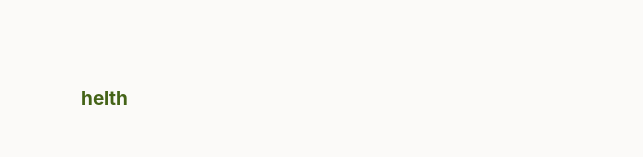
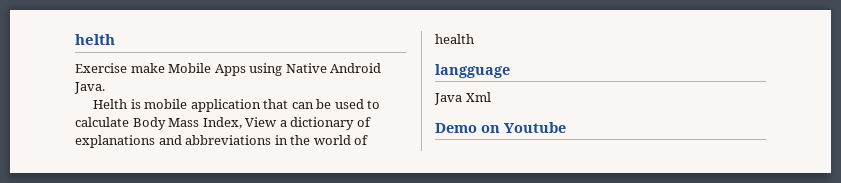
(128, 98) none -> [75,63,382,76] [74,82,105,94] [93,99,381,112] [75,117,371,130] [75,135,369,148] [435,34,474,44] [435,64,510,78] [434,92,491,105] [435,122,566,133] // Exercise make Mobile Apps using Native Android Java. // Helth is mobile application that can be used to calculate Body Mass Index, View a dictionary of explanations and abbreviations in the world of health // langguage // Java Xml // Demo on Youtube

